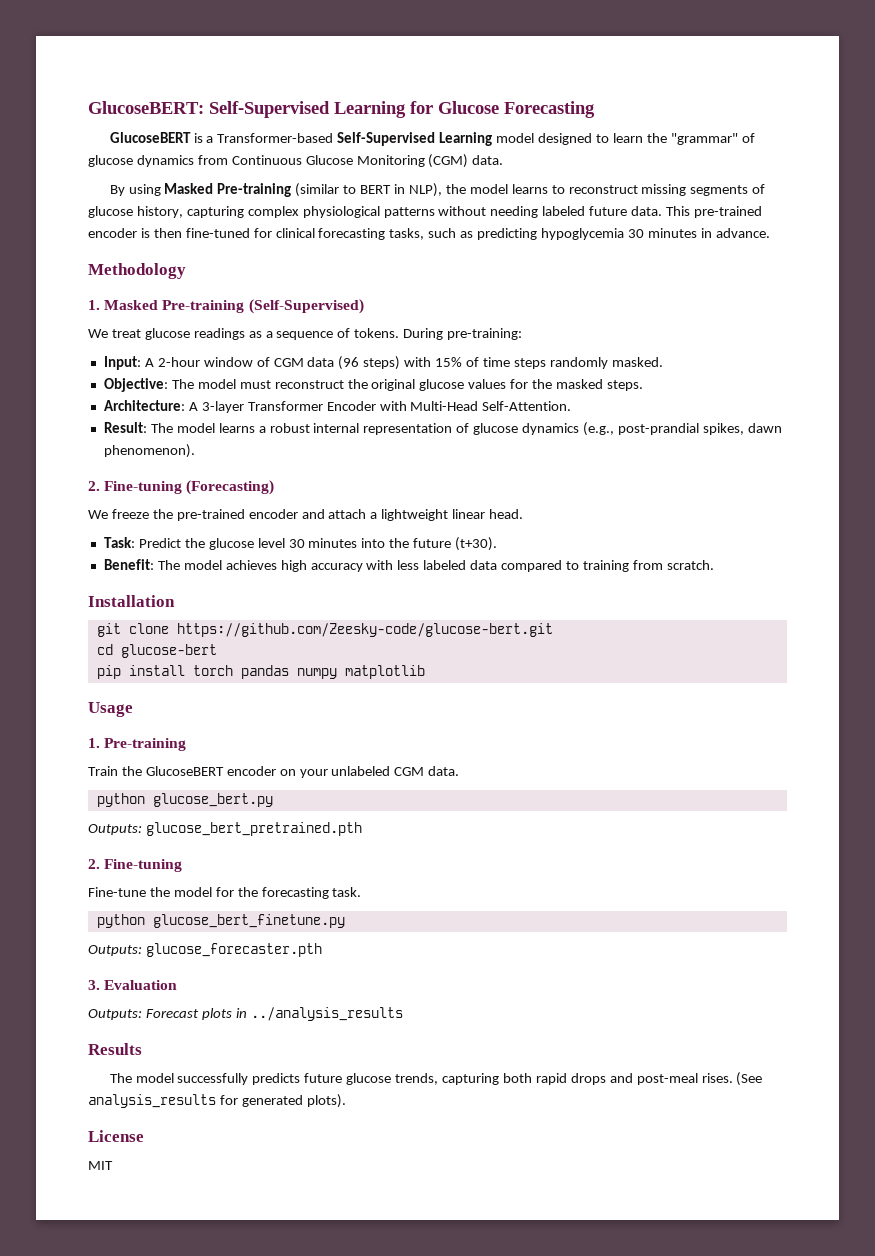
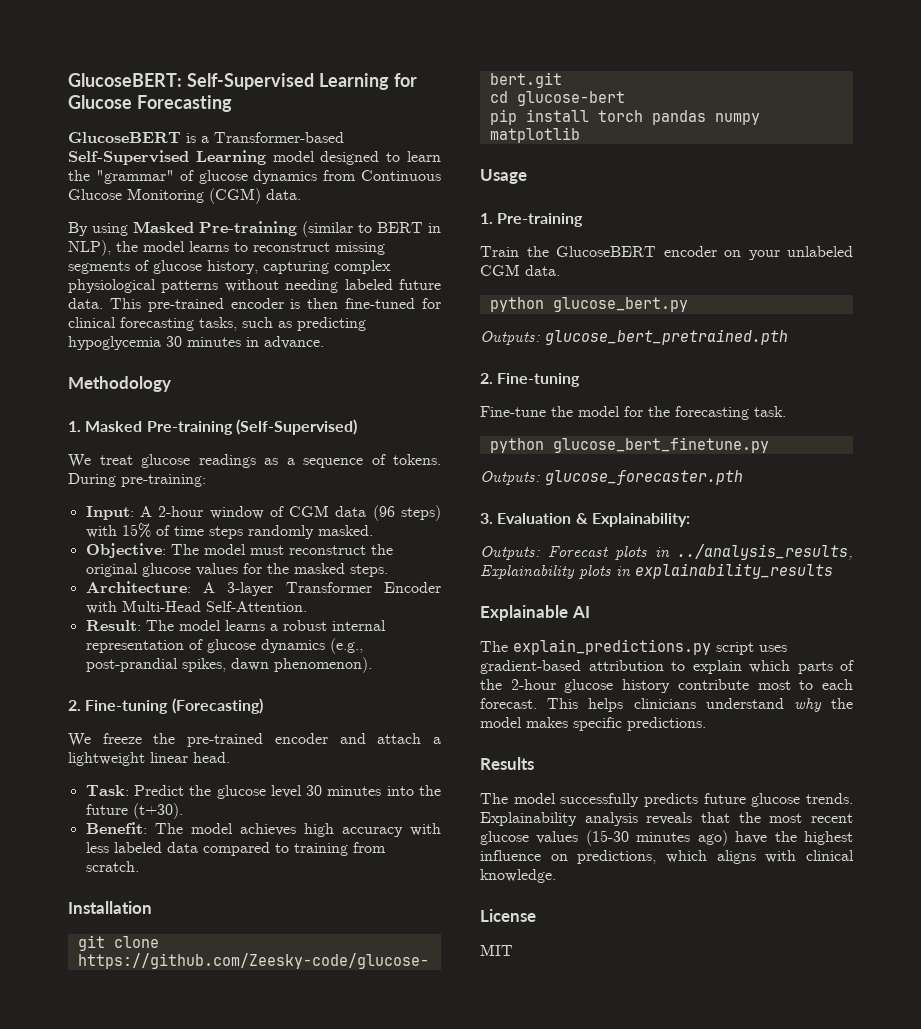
(178, 985) none -> [575,513,690,527] & Explainability:
[250,1007,403,1021] ../analysis_results -> [677,544,853,560] [480,563,833,579] [480,605,590,621] [480,639,787,655] [480,660,854,674] [480,679,853,693] [480,698,853,712] [480,717,706,731] ../analysis_results, Explainability plots in explainability_results // Explainable AI // The explain_predictions.py script uses gradient-based attribution to explain which parts of the 2-hour glucose history contribute most to each forecast. This helps clinicians understand why the model makes specific predictions.
[395,1072,763,1086] [88,1094,346,1108] trends, capturing both rapid drops and post-meal rises. (See analysis_results for generated plots). -> [806,793,853,804] [480,812,853,826] [480,830,853,846] [480,850,854,864] [480,869,556,883] trends. Explainability analysis reveals that the most recent glucose values (15-30 minutes ago) have the highest influence on predictions, which aligns with clinical knowledge.

